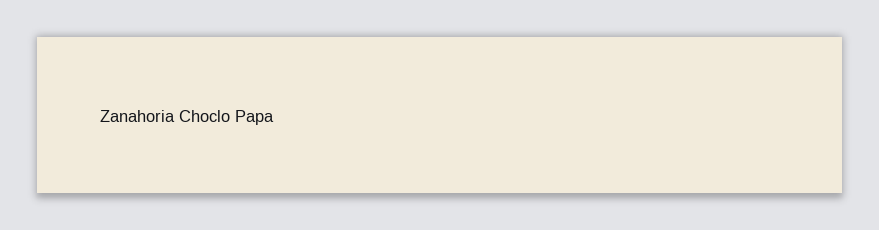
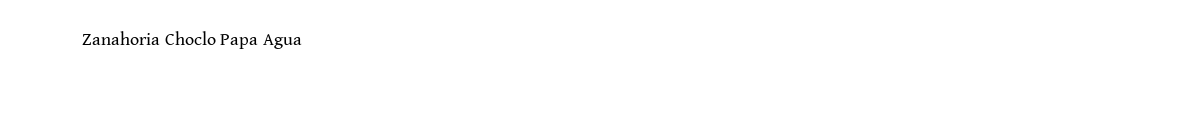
(274, 117) none -> [263,34,303,49] Agua

